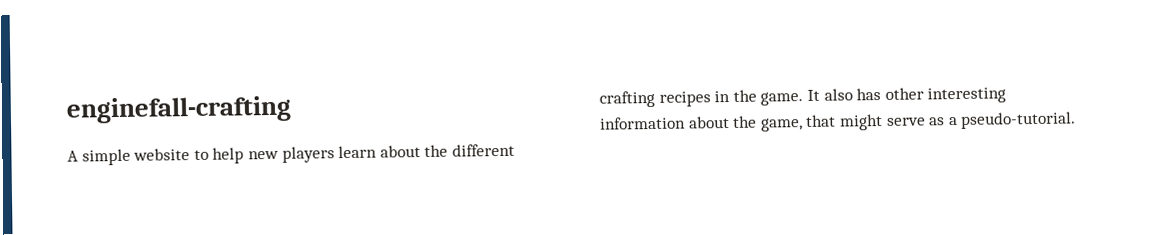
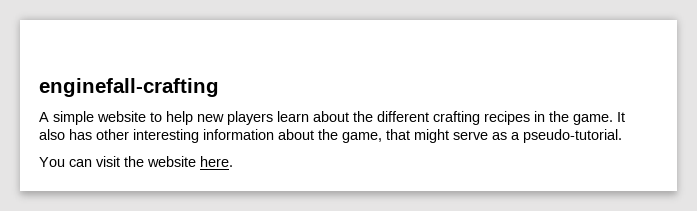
(1077, 120) none -> [39,156,233,167] // You can visit the website here.

